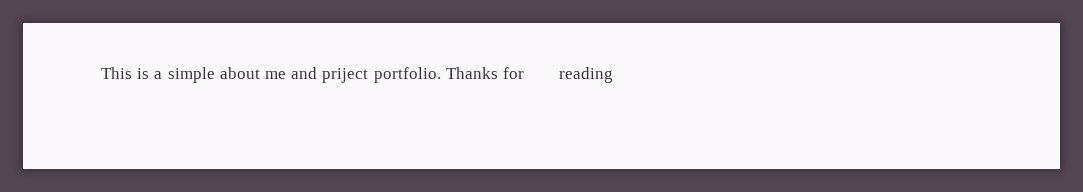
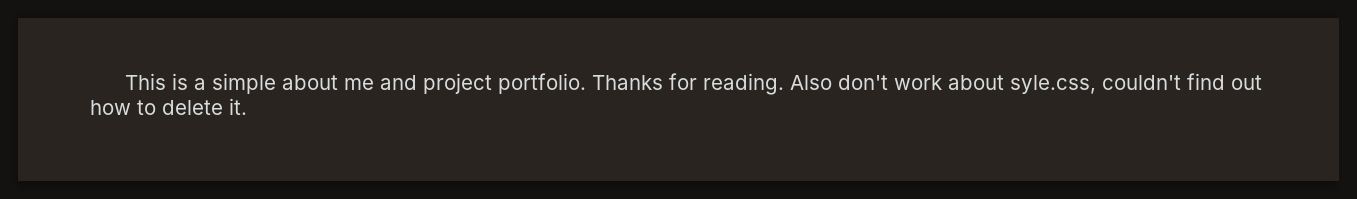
[322,68,369,83] priject -> [422,73,492,94] project
[559,67,613,83] reading -> [702,73,1262,95] [90,98,247,115] reading. Also don't work about syle.css, couldn't find out how to delete it.

